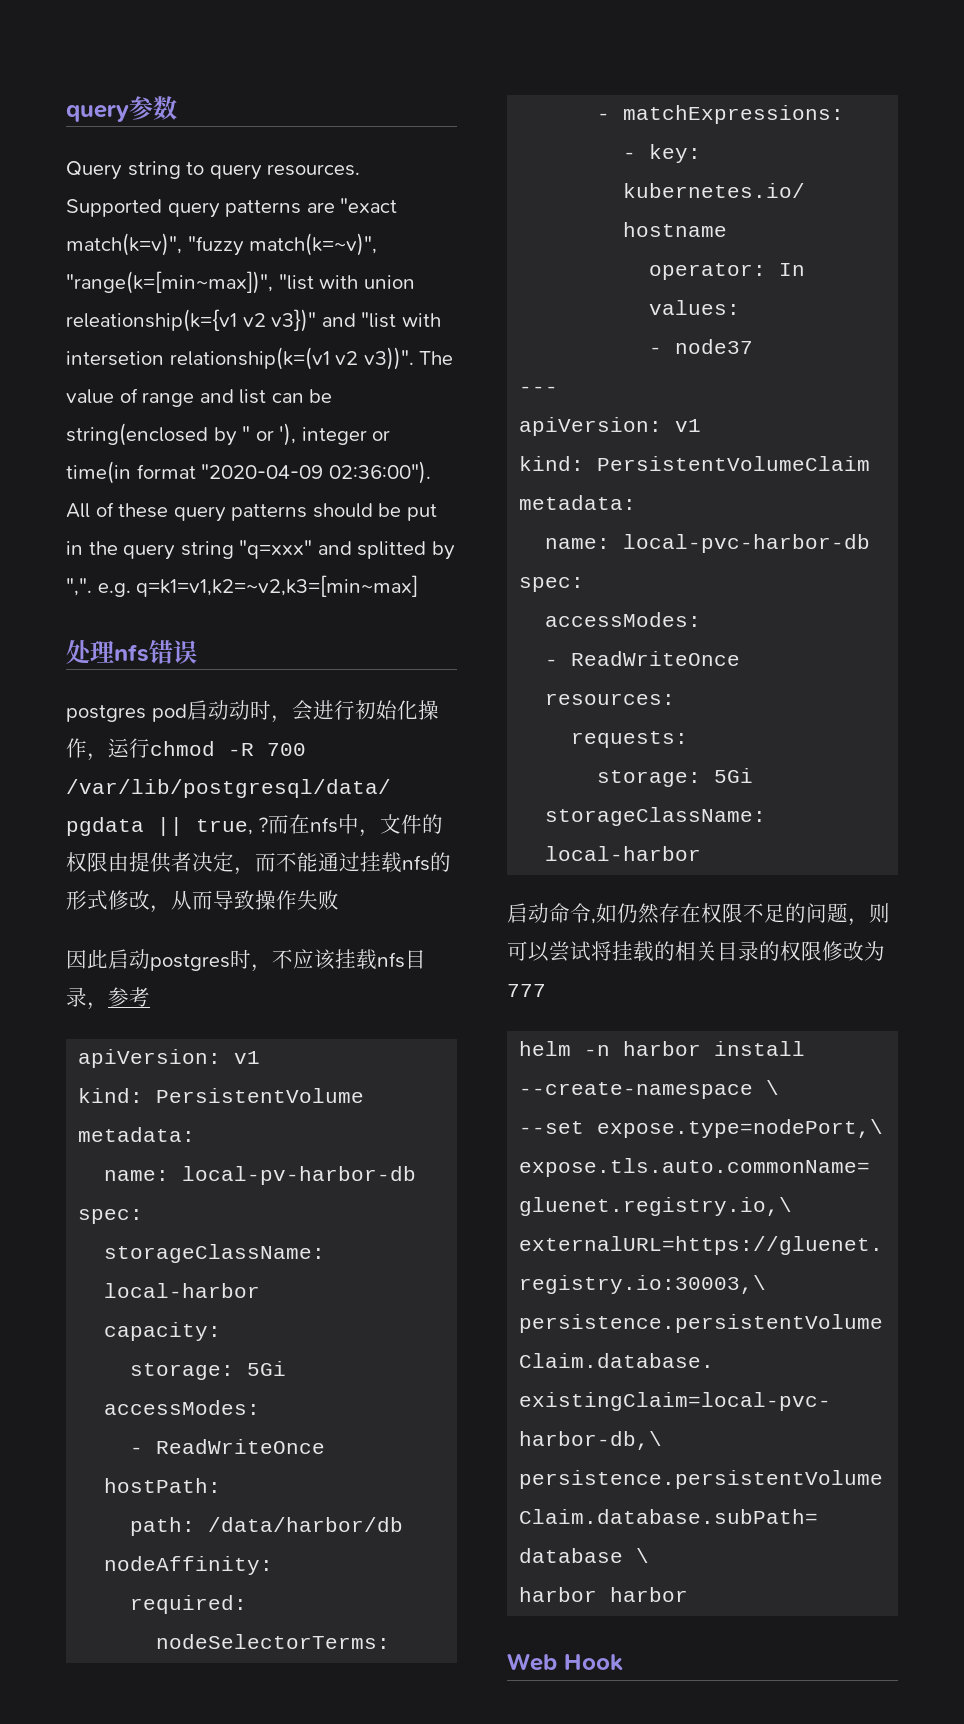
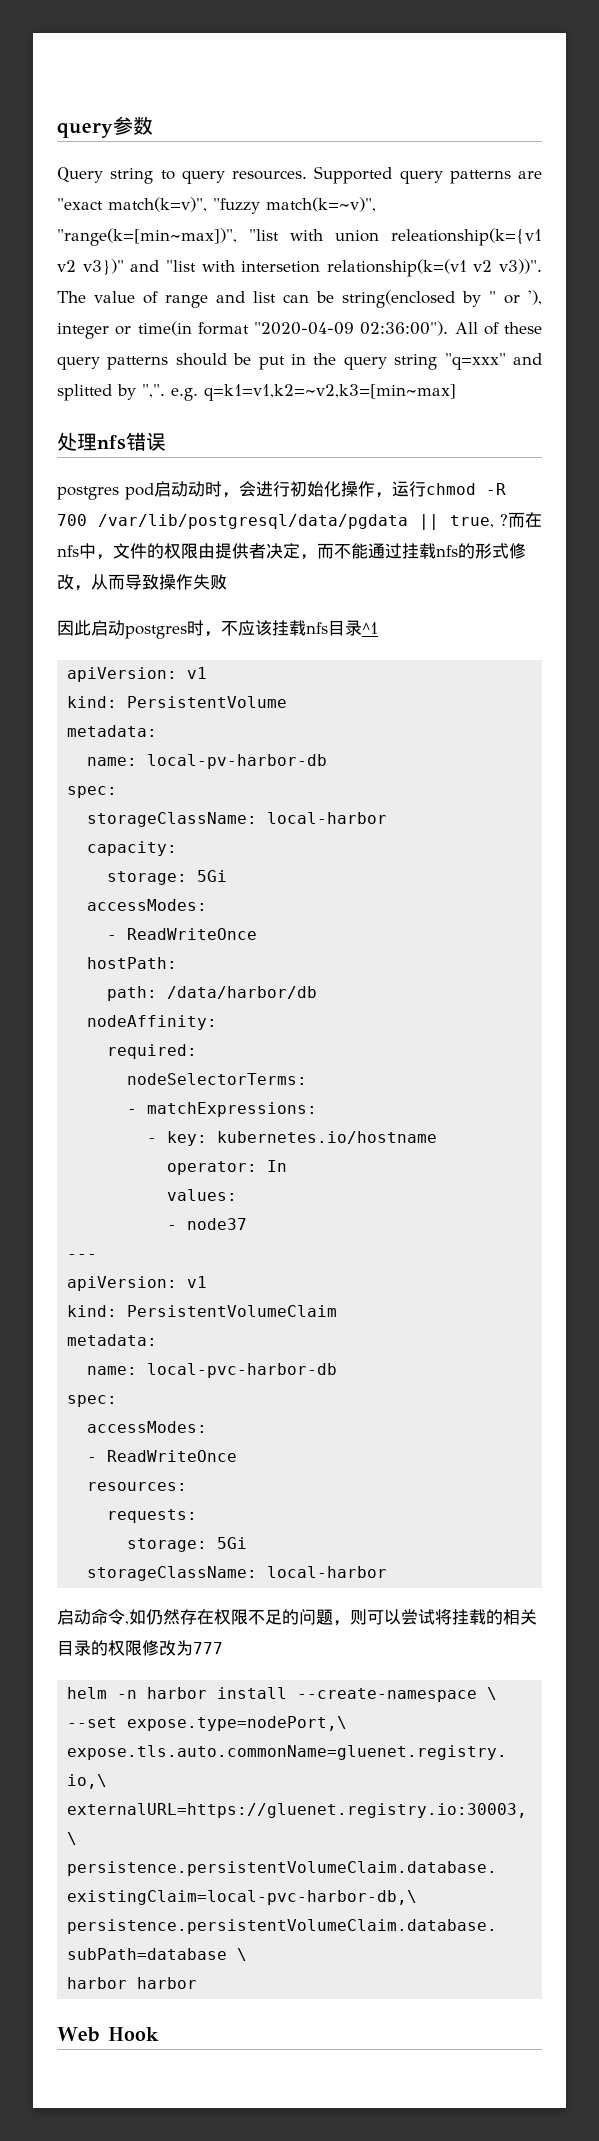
[87,987,150,1010] ，参考 -> [362,622,378,634] ^1

